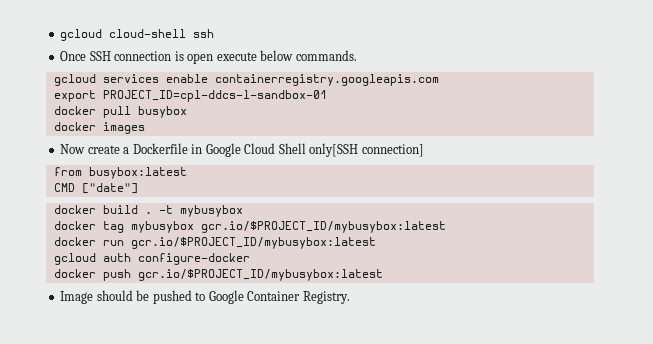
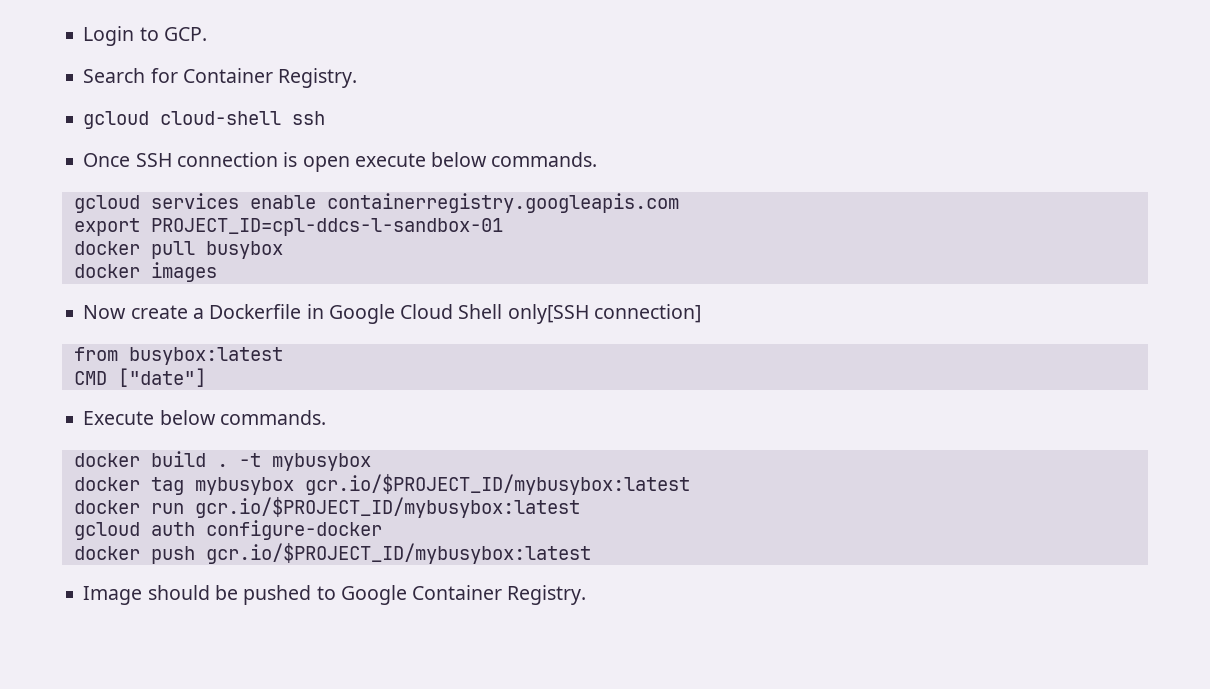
(60, 35) none -> [83,26,207,46] [83,68,358,88] Login to GCP. // Search for Container Registry. //
(138, 188) none -> [83,410,326,425] // Execute below commands.

